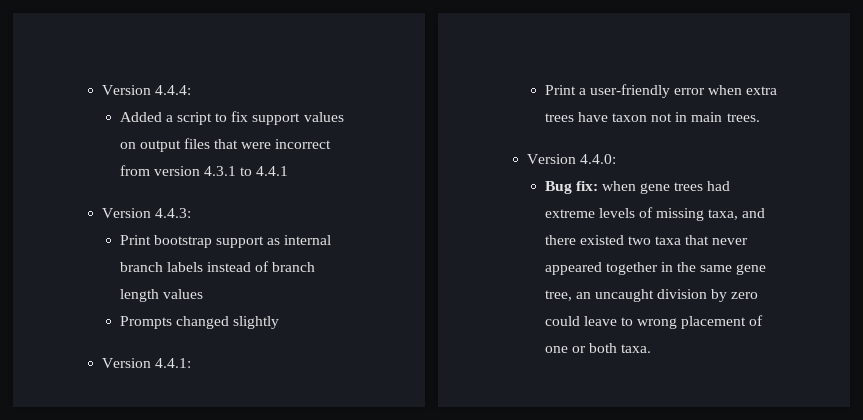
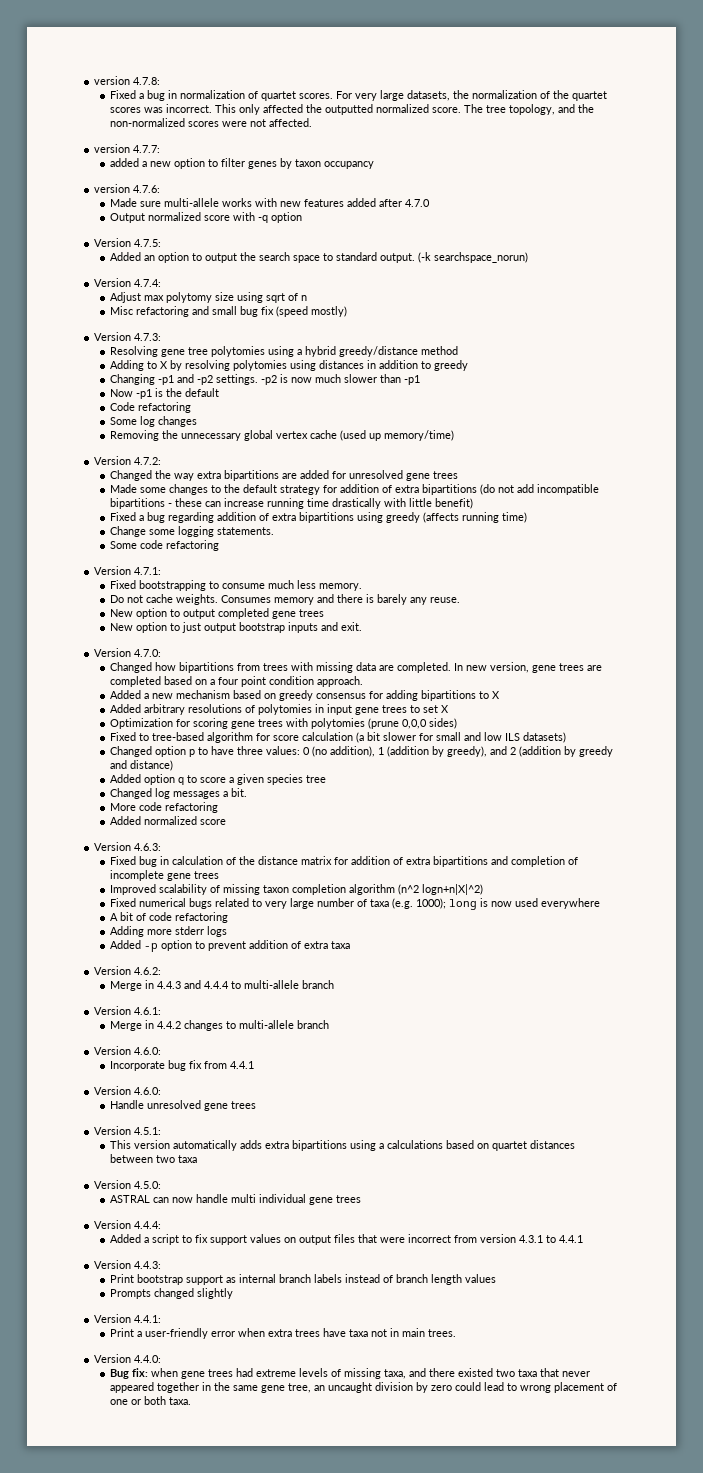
(102, 90) none -> [94,76,161,85] [110,90,608,101] [110,104,595,115] [110,118,313,127] [94,144,161,153] [110,158,375,169] [94,184,161,193] [110,198,431,207] [110,212,303,223] [94,238,162,247] [110,252,529,263] [94,278,162,287] [110,292,308,303] [110,306,348,317] [94,332,162,341] [110,346,459,357] [110,360,469,371] [110,374,421,385] [110,388,220,399] [110,402,192,413] [110,416,198,427] [110,430,455,441] [94,456,162,465] [110,470,459,481] [110,484,600,495] [110,498,474,509] [110,512,528,523] [110,526,275,537] [110,540,220,551] [94,566,162,575] [110,580,363,591] [110,594,461,605] [110,608,325,619] [110,622,363,633] [94,648,162,657] [110,662,603,673] [110,676,364,687] [110,690,501,701] [110,704,450,715] [110,718,458,729] [110,732,567,743] [110,746,614,757] [110,760,174,771] [110,774,327,785] [110,788,248,799] [110,802,219,813] [110,816,227,825] [94,842,162,851] [110,856,579,867] [110,870,220,881] [110,884,484,895] [110,898,601,910] [110,912,229,923] [110,926,228,937] [110,940,351,952] [94,966,162,975] [110,980,335,991] [94,1006,162,1015] [110,1020,330,1031] [94,1046,162,1055] [110,1060,255,1071] [94,1086,162,1095] [110,1100,257,1111] [94,1126,162,1135] [110,1140,576,1151] [110,1154,198,1163] [94,1180,162,1189] [110,1194,362,1205] version 4.7.8: // Fixed a bug in normalization of quartet scores. For very large datasets, the normalization of the quartet scores was incorrect. This only affected the outputted normalized score. The tree topology, and the non-normalized scores were not affected. // version 4.7.7: // added a new option to filter genes by taxon occupancy // version 4.7.6: // Made sure multi-allele works with new features added after 4.7.0 // Output normalized score with -q option // Version 4.7.5: // Added an option to output the search space to standard output. (-k searchspace_norun) // Version 4.7.4: // Adjust max polytomy size using sqrt of n // Misc refactoring and small bug fix (speed mostly) // Version 4.7.3: // Resolving gene tree polytomies using a hybrid greedy/distance method // Adding to X by resolving polytomies using distances in addition to greedy // Changing -p1 and -p2 settings. -p2 is now much slower than -p1 // Now -p1 is the default // Code refactoring // Some log changes // Removing the unnecessary global vertex cache (used up memory/time) // Version 4.7.2: // Changed the way extra bipartitions are added for unresolved gene trees // Made some changes to the default strategy for addition of extra bipartitions (do not add incompatible bipartitions - these can increase running time drastically with little benefit) // Fixed a bug regarding addition of extra bipartitions using greedy (affects running time) // Change some logging statements. // Some code refactoring // Version 4.7.1: // Fixed bootstrapping to consume much less memory. // Do not cache weights. Consumes memory and there is barely any reuse. // New option to output completed gene trees // New option to just output bootstrap inputs and exit. // Version 4.7.0: // Changed how bipartitions from trees with missing data are completed. In new version, gene trees are completed based on a four point condition approach. // Added a new mechanism based on greedy consensus for adding bipartitions to X // Added arbitrary resolutions of polytomies in input gene trees to set X // Optimization for scoring gene trees with polytomies (prune 0,0,0 sides) // Fixed to tree-based algorithm for score calculation (a bit slower for small and low ILS datasets) // Changed option p to have three values: 0 (no addition), 1 (addition by greedy), and 2 (addition by greedy and distance) // Added option q to score a given species tree // Changed log messages a bit. // More code refactoring // Added normalized score // Version 4.6.3: // Fixed bug in calculation of the distance matrix for addition of extra bipartitions and completion of incomplete gene trees // Improved scalability of missing taxon completion algorithm (n^2 logn+n|X|^2) // Fixed numerical bugs related to very large number of taxa (e.g. 1000); long is now used everywhere // A bit of code refactoring // Adding more stderr logs // Added -p option to prevent addition of extra taxa // Version 4.6.2: // Merge in 4.4.3 and 4.4.4 to multi-allele branch // Version 4.6.1: // Merge in 4.4.2 changes to multi-allele branch // Version 4.6.0: // Incorporate bug fix from 4.4.1 // Version 4.6.0: // Handle unresolved gene trees // Version 4.5.1: // This version automatically adds extra bipartitions using a calculations based on quartet distances between two taxa // Version 4.5.0: // ASTRAL can now handle multi individual gene trees //
[611,113,647,122] taxon -> [349,1329,369,1337] taxa
[583,316,617,326] leave -> [484,1382,505,1391] lead

